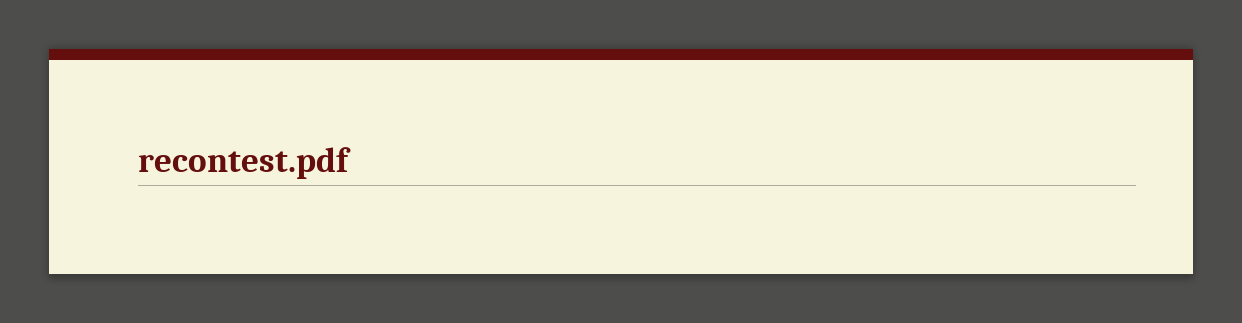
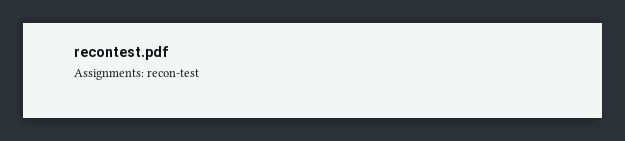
(351, 163) none -> [74,69,200,80] // Assignments: recon-test

